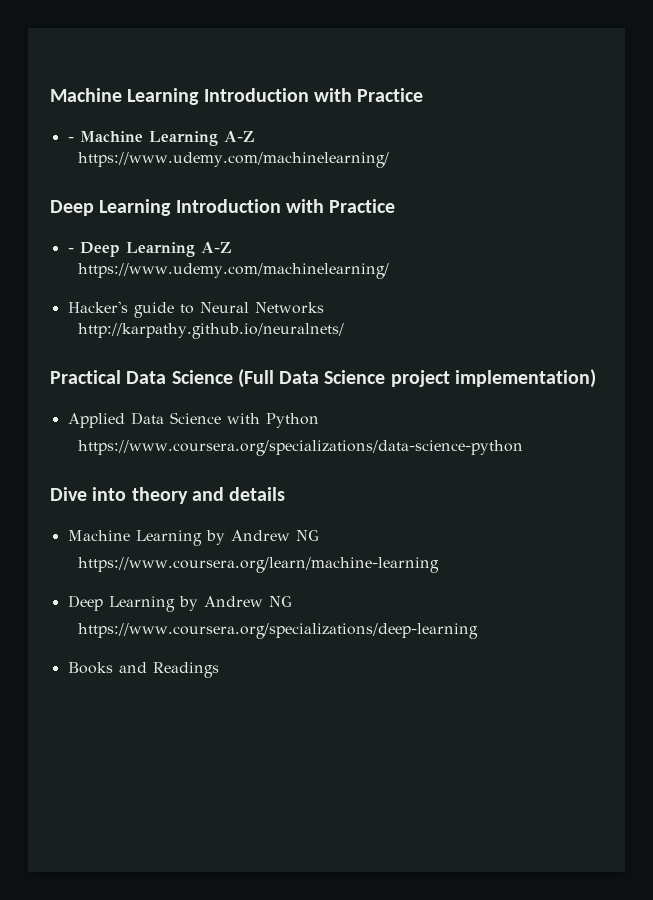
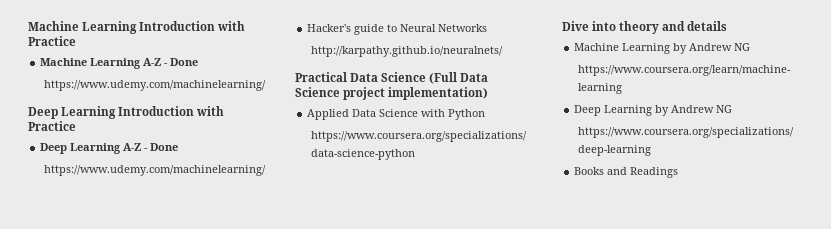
[67,137,74,142] - -> (76, 41) none
(254, 136) none -> [164,58,199,66] - Done
[67,248,74,253] - -> (76, 126) none
(231, 247) none -> [144,143,179,151] - Done

